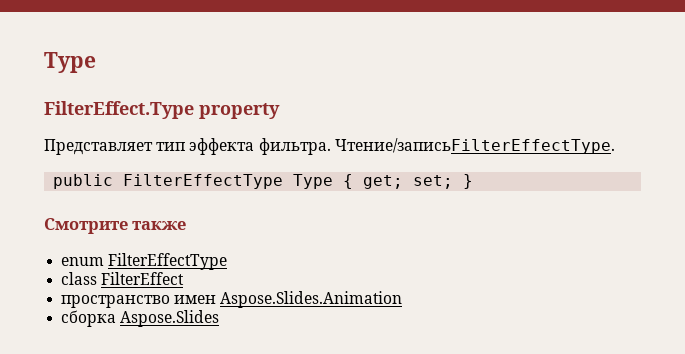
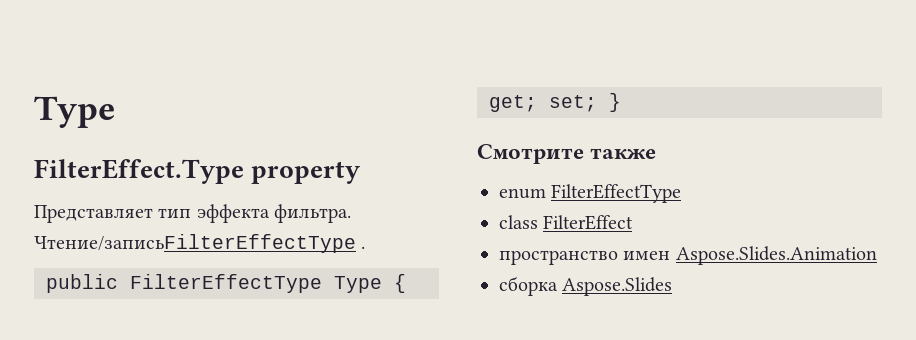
[334,138,615,154] Чтение/записьFilterEffectType. -> [34,234,366,253] Чтение/записьFilterEffectType .

